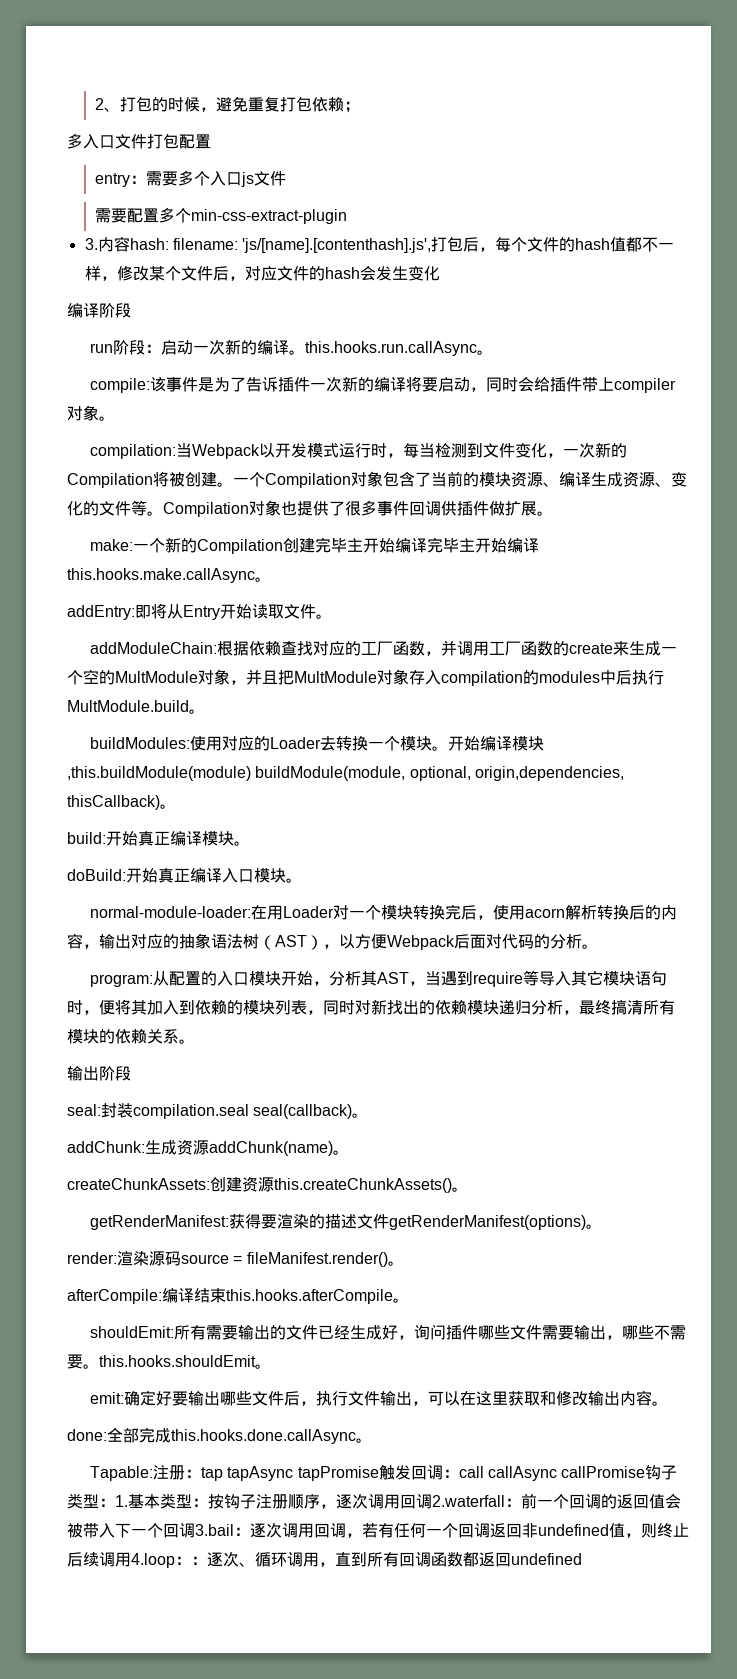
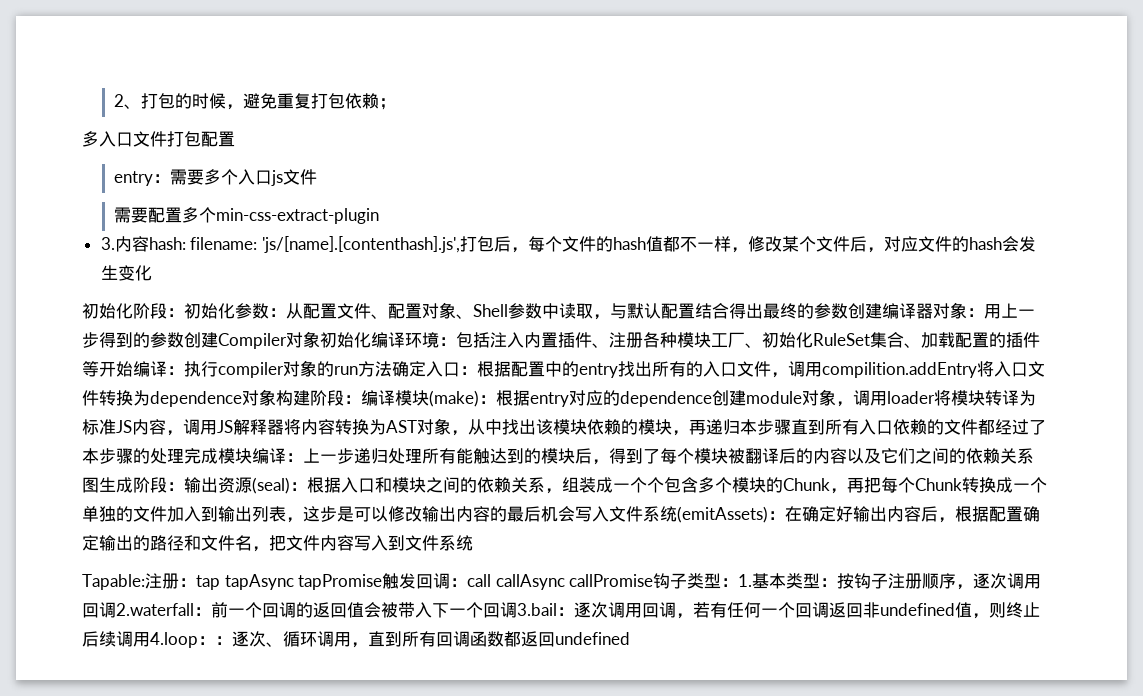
[67,303,131,318] [90,339,494,356] [90,376,677,393] [67,405,115,421] [90,442,628,459] [67,471,687,488] [67,500,553,517] [90,537,540,554] [67,568,271,583] [67,603,332,620] [90,640,678,656] [67,669,664,686] [67,700,205,714] [90,736,545,751] [67,766,624,781] [67,795,176,810] [67,831,250,846] [67,868,302,883] [90,904,678,920] [67,933,598,950] [90,970,668,987] [67,999,675,1015] [67,1029,195,1044] [67,1066,131,1081] [67,1103,369,1119] [67,1140,349,1156] [67,1177,468,1193] [90,1214,603,1230] [67,1251,404,1267] [67,1288,409,1304] [90,1324,687,1340] [67,1354,271,1369] [90,1390,669,1406] [67,1427,372,1444] 编译阶段 // run阶段：启动一次新的编译。this.hooks.run.callAsync。 // compile:该事件是为了告诉插件一次新的编译将要启动，同时会给插件带上compiler对象。 // compilation:当Webpack以开发模式运行时，每当检测到文件变化，一次新的Compilation将被创建。一个Compilation对象包含了当前的模块资源、编译生成资源、变化的文件等。Compilation对象也提供了很多事件回调供插件做扩展。 // make:一个新的Compilation创建完毕主开始编译完毕主开始编译this.hooks.make.callAsync。 // addEntry:即将从Entry开始读取文件。 // addModuleChain:根据依赖查找对应的工厂函数，并调用工厂函数的create来生成一个空的MultModule对象，并且把MultModule对象存入compilation的modules中后执行MultModule.build。 // buildModules:使用对应的Loader去转换一个模块。开始编译模块,this.buildModule(module) buildModule(module, optional, origin,dependencies, thisCallback)。 // build:开始真正编译模块。 // doBuild:开始真正编译入口模块。 // normal-module-loader:在用Loader对一个模块转换完后，使用acorn解析转换后的内容，输出对应的抽象语法树（AST），以方便Webpack后面对代码的分析。 // program:从配置的入口模块开始，分析其AST，当遇到require等导入其它模块语句时，便将其加入到依赖的模块列表，同时对新找出的依赖模块递归分析，最终搞清所有模块的依赖关系。 // 输出阶段 // seal:封装compilation.seal seal(callback)。 // addChunk:生成资源addChunk(name)。 // createChunkAssets:创建资源this.createChunkAssets()。 // getRenderManifest:获得要渲染的描述文件getRenderManifest(options)。 // render:渲染源码source = fileManifest.render()。 // afterCompile:编译结束this.hooks.afterCompile。 // shouldEmit:所有需要输出的文件已经生成好，询问插件哪些文件需要输出，哪些不需要。this.hooks.shouldEmit。 // emit:确定好要输出哪些文件后，执行文件输出，可以在这里获取和修改输出内容。 // done:全部完成this.hooks.done.callAsync。 -> [82,302,1035,320] [82,331,1040,349] [82,360,1045,378] [82,389,1036,407] [82,418,1046,436] [82,448,1034,465] [82,477,1047,494] [82,506,1040,523] [82,535,473,552] 初始化阶段：初始化参数：从配置文件、配置对象、Shell参数中读取，与默认配置结合得出最终的参数创建编译器对象：用上一步得到的参数创建Compiler对象初始化编译环境：包括注入内置插件、注册各种模块工厂、初始化RuleSet集合、加载配置的插件等开始编译：执行compiler对象的run方法确定入口：根据配置中的entry找出所有的入口文件，调用compilition.addEntry将入口文件转换为dependence对象构建阶段：编译模块(make)：根据entry对应的dependence创建module对象，调用loader将模块转译为标准JS内容，调用JS解释器将内容转换为AST对象，从中找出该模块依赖的模块，再递归本步骤直到所有入口依赖的文件都经过了本步骤的处理完成模块编译：上一步递归处理所有能触达到的模块后，得到了每个模块被翻译后的内容以及它们之间的依赖关系图生成阶段：输出资源(seal)：根据入口和模块之间的依赖关系，组装成一个个包含多个模块的Chunk，再把每个Chunk转换成一个单独的文件加入到输出列表，这步是可以修改输出内容的最后机会写入文件系统(emitAssets)：在确定好输出内容后，根据配置确定输出的路径和文件名，把文件内容写入到文件系统

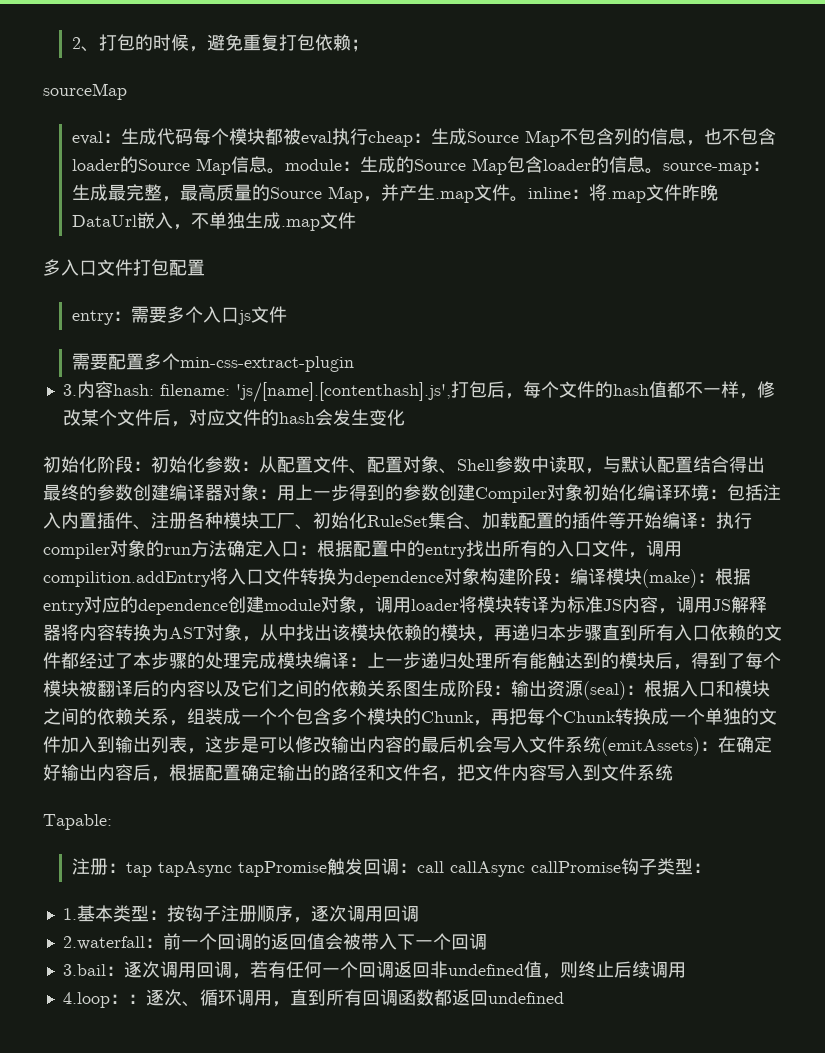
(397, 104) none -> [43,83,127,100] [72,128,777,147] [72,156,771,175] [72,184,719,203] [72,212,357,231] // sourceMap // eval：生成代码每个模块都被eval执行cheap：生成Source Map不包含列的信息，也不包含loader的Source Map信息。module：生成的Source Map包含loader的信息。source-map：生成最完整，最高质量的Source Map，并产生.map文件。inline：将.map文件昨晚DataUrl嵌入，不单独生成.map文件
(145, 582) none -> (112, 822) //
(739, 582) none -> (712, 868) //
(116, 610) none -> (419, 913) //
(517, 610) none -> (487, 941) //
(150, 639) none -> (686, 970) //

